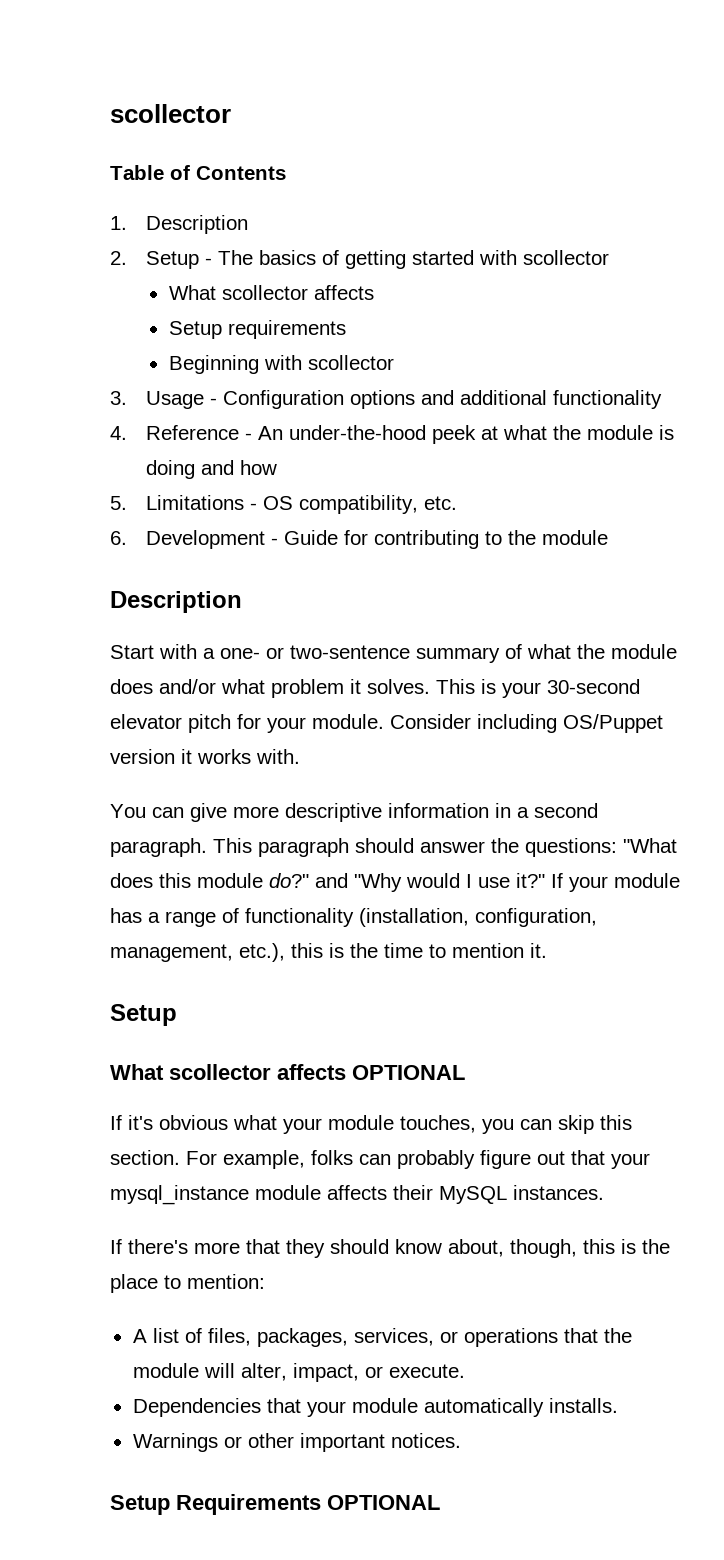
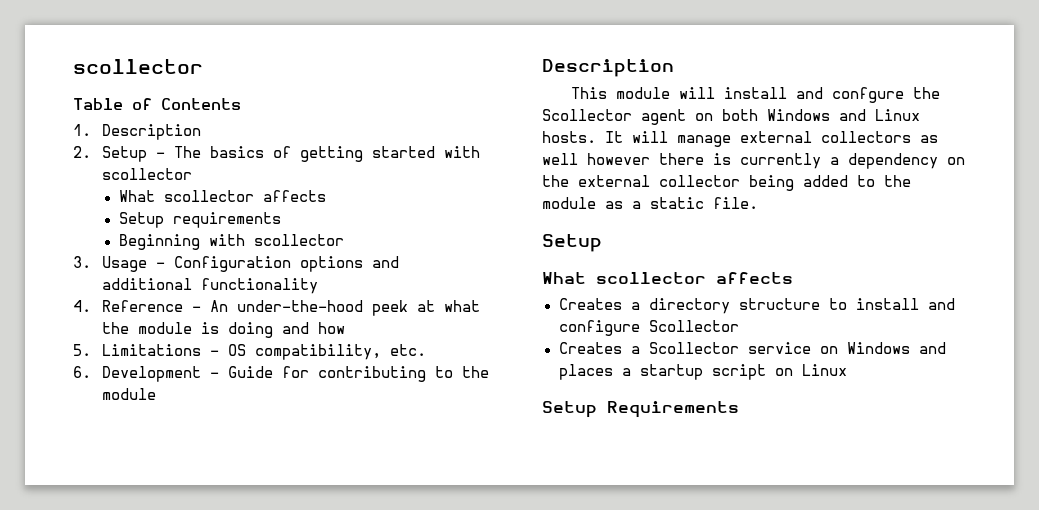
[110,644,677,663] [110,679,640,698] [110,714,663,733] [110,749,300,764] [110,803,598,822] [110,838,677,857] [110,873,680,892] [110,908,597,927] [110,943,547,962] [110,1004,177,1026] [110,1064,465,1080] [110,1115,632,1134] [110,1150,650,1169] [110,1185,604,1205] [110,1239,670,1258] [110,1274,265,1293] [132,1328,632,1347] [132,1363,465,1382] [132,1398,618,1417] [132,1433,461,1452] Start with a one- or two-sentence summary of what the module does and/or what problem it solves. This is your 30-second elevator pitch for your module. Consider including OS/Puppet version it works with. // You can give more descriptive information in a second paragraph. This paragraph should answer the questions: "What does this module do?" and "Why would I use it?" If your module has a range of functionality (installation, configuration, management, etc.), this is the time to mention it. // Setup // What scollector affects OPTIONAL // If it's obvious what your module touches, you can skip this section. For example, folks can probably figure out that your mysql_instance module affects their MySQL instances. // If there's more that they should know about, though, this is the place to mention: // A list of files, packages, services, or operations that the module will alter, impact, or execute. // Dependencies that your module automatically installs. // Warnings or other important notices. -> [570,87,940,103] [542,109,920,125] [542,131,938,147] [542,153,965,169] [542,175,911,191] [542,197,758,209] [542,234,602,252] [542,272,793,284] [558,298,955,314] [558,320,739,336] [558,342,946,354] [558,364,847,380] This module will install and confgure the Scollector agent on both Windows and Linux hosts. It will manage external collectors as well however there is currently a dependency on the external collector being added to the module as a static file. // Setup // What scollector affects // Creates a directory structure to install and configure Scollector // Creates a Scollector service on Windows and places a startup script on Linux
[327,1495,440,1510] OPTIONAL -> (739, 409) none

